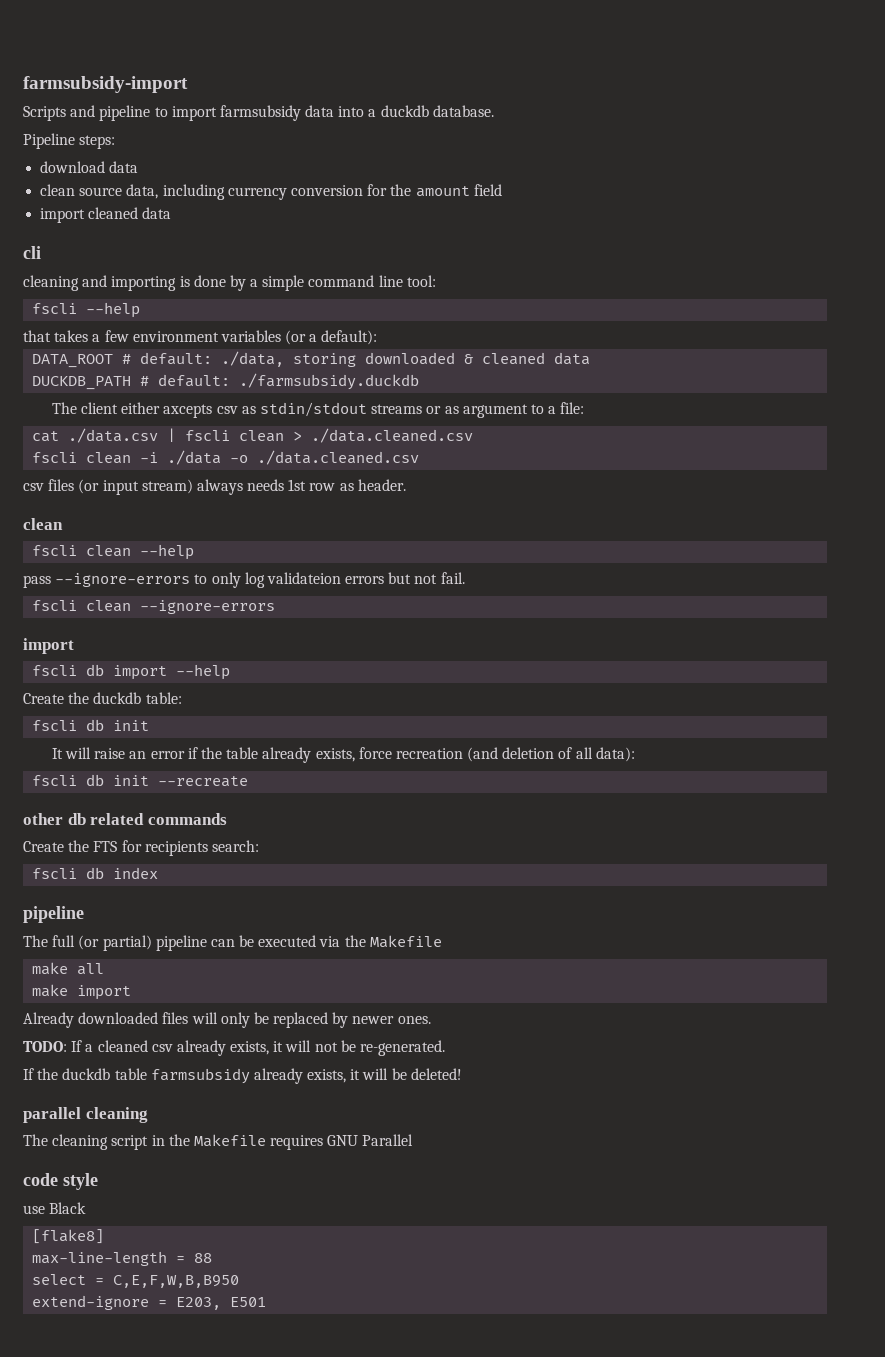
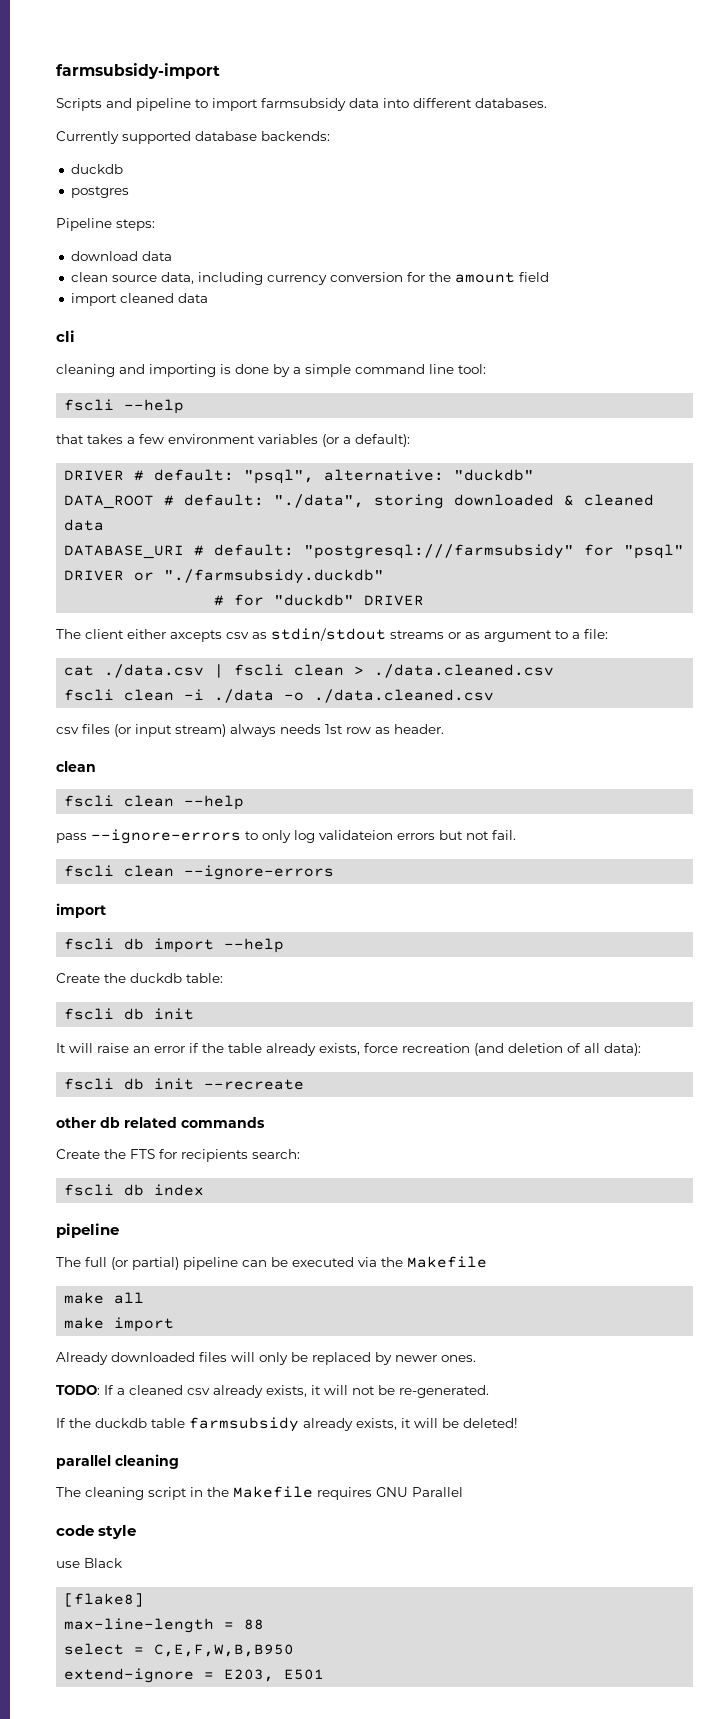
[368,105,494,117] a duckdb database. -> [413,98,547,108] [56,131,330,144] [70,164,123,174] [70,186,129,198] different databases. // Currently supported database backends: // duckdb // postgres
(378, 337) none -> [64,469,535,484] // DRIVER # default: "psql", alternative: "duckdb"
[221,351,285,367] ./data, -> [274,494,365,508] "./data",
[32,373,420,390] DUCKDB_PATH # default: ./farmsubsidy.duckdb -> [64,544,685,559] [64,569,385,584] [214,594,425,606] DATABASE_URI # default: "postgresql:///farmsubsidy" for "psql" DRIVER or "./farmsubsidy.duckdb" // # for "duckdb" DRIVER

